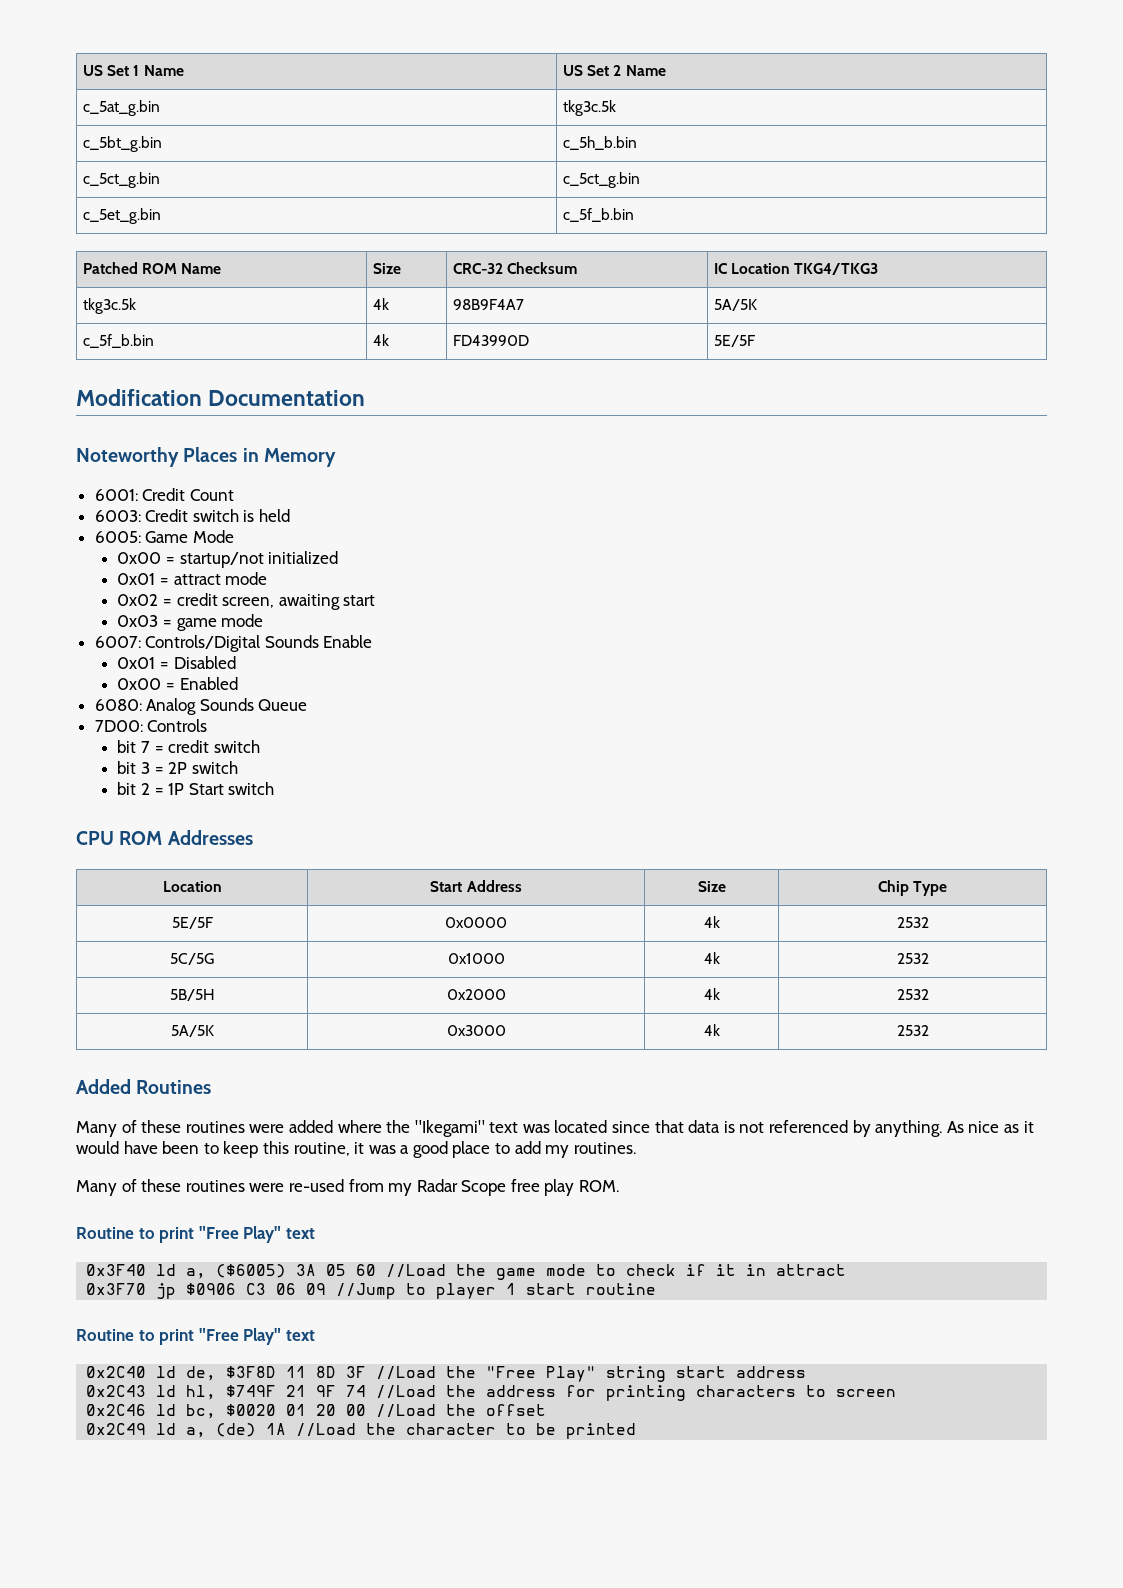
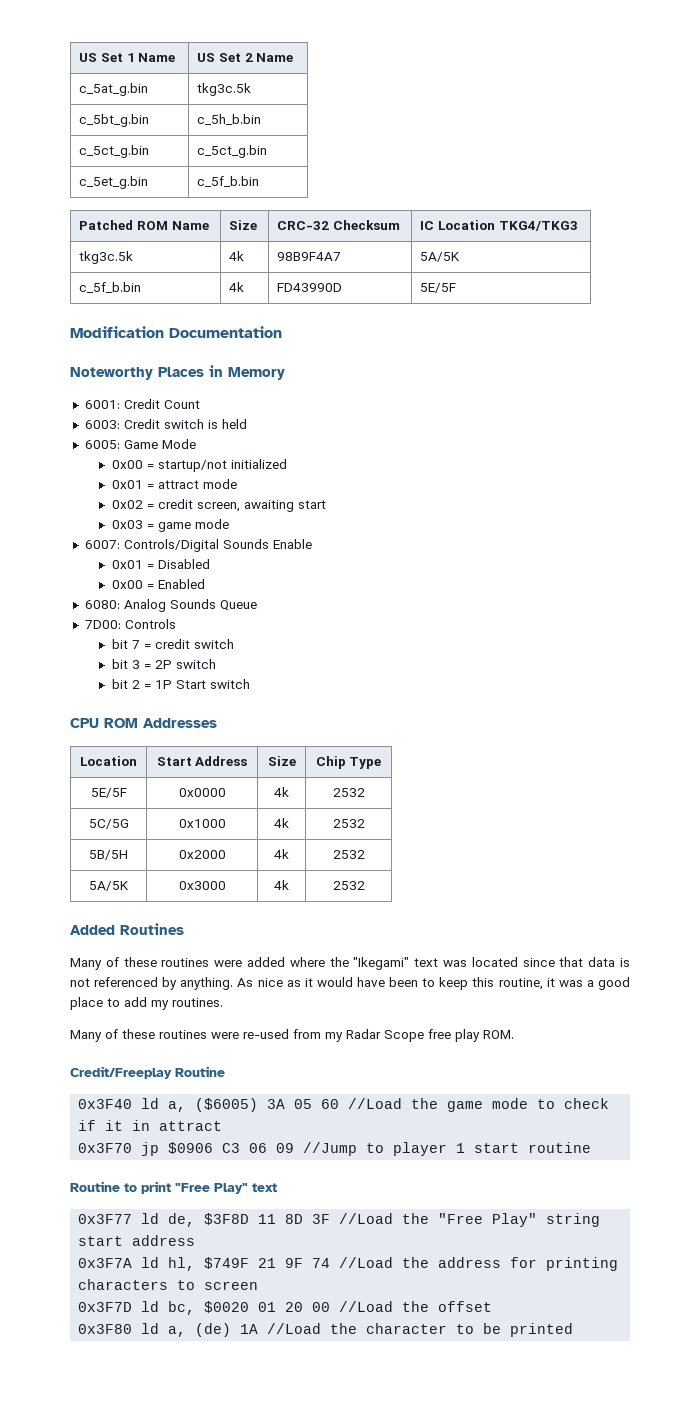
[76,1226,315,1243] Routine to print "Free Play" text -> [70,1066,225,1079] Credit/Freeplay Routine
[86,1366,147,1378] 0x2C40 -> [78,1214,133,1224] 0x3F77
[86,1385,147,1397] 0x2C43 -> [78,1258,133,1268] 0x3F7A
[86,1404,147,1416] 0x2C46 -> [78,1302,133,1312] 0x3F7D
[86,1423,147,1435] 0x2C49 -> [78,1324,133,1334] 0x3F80

